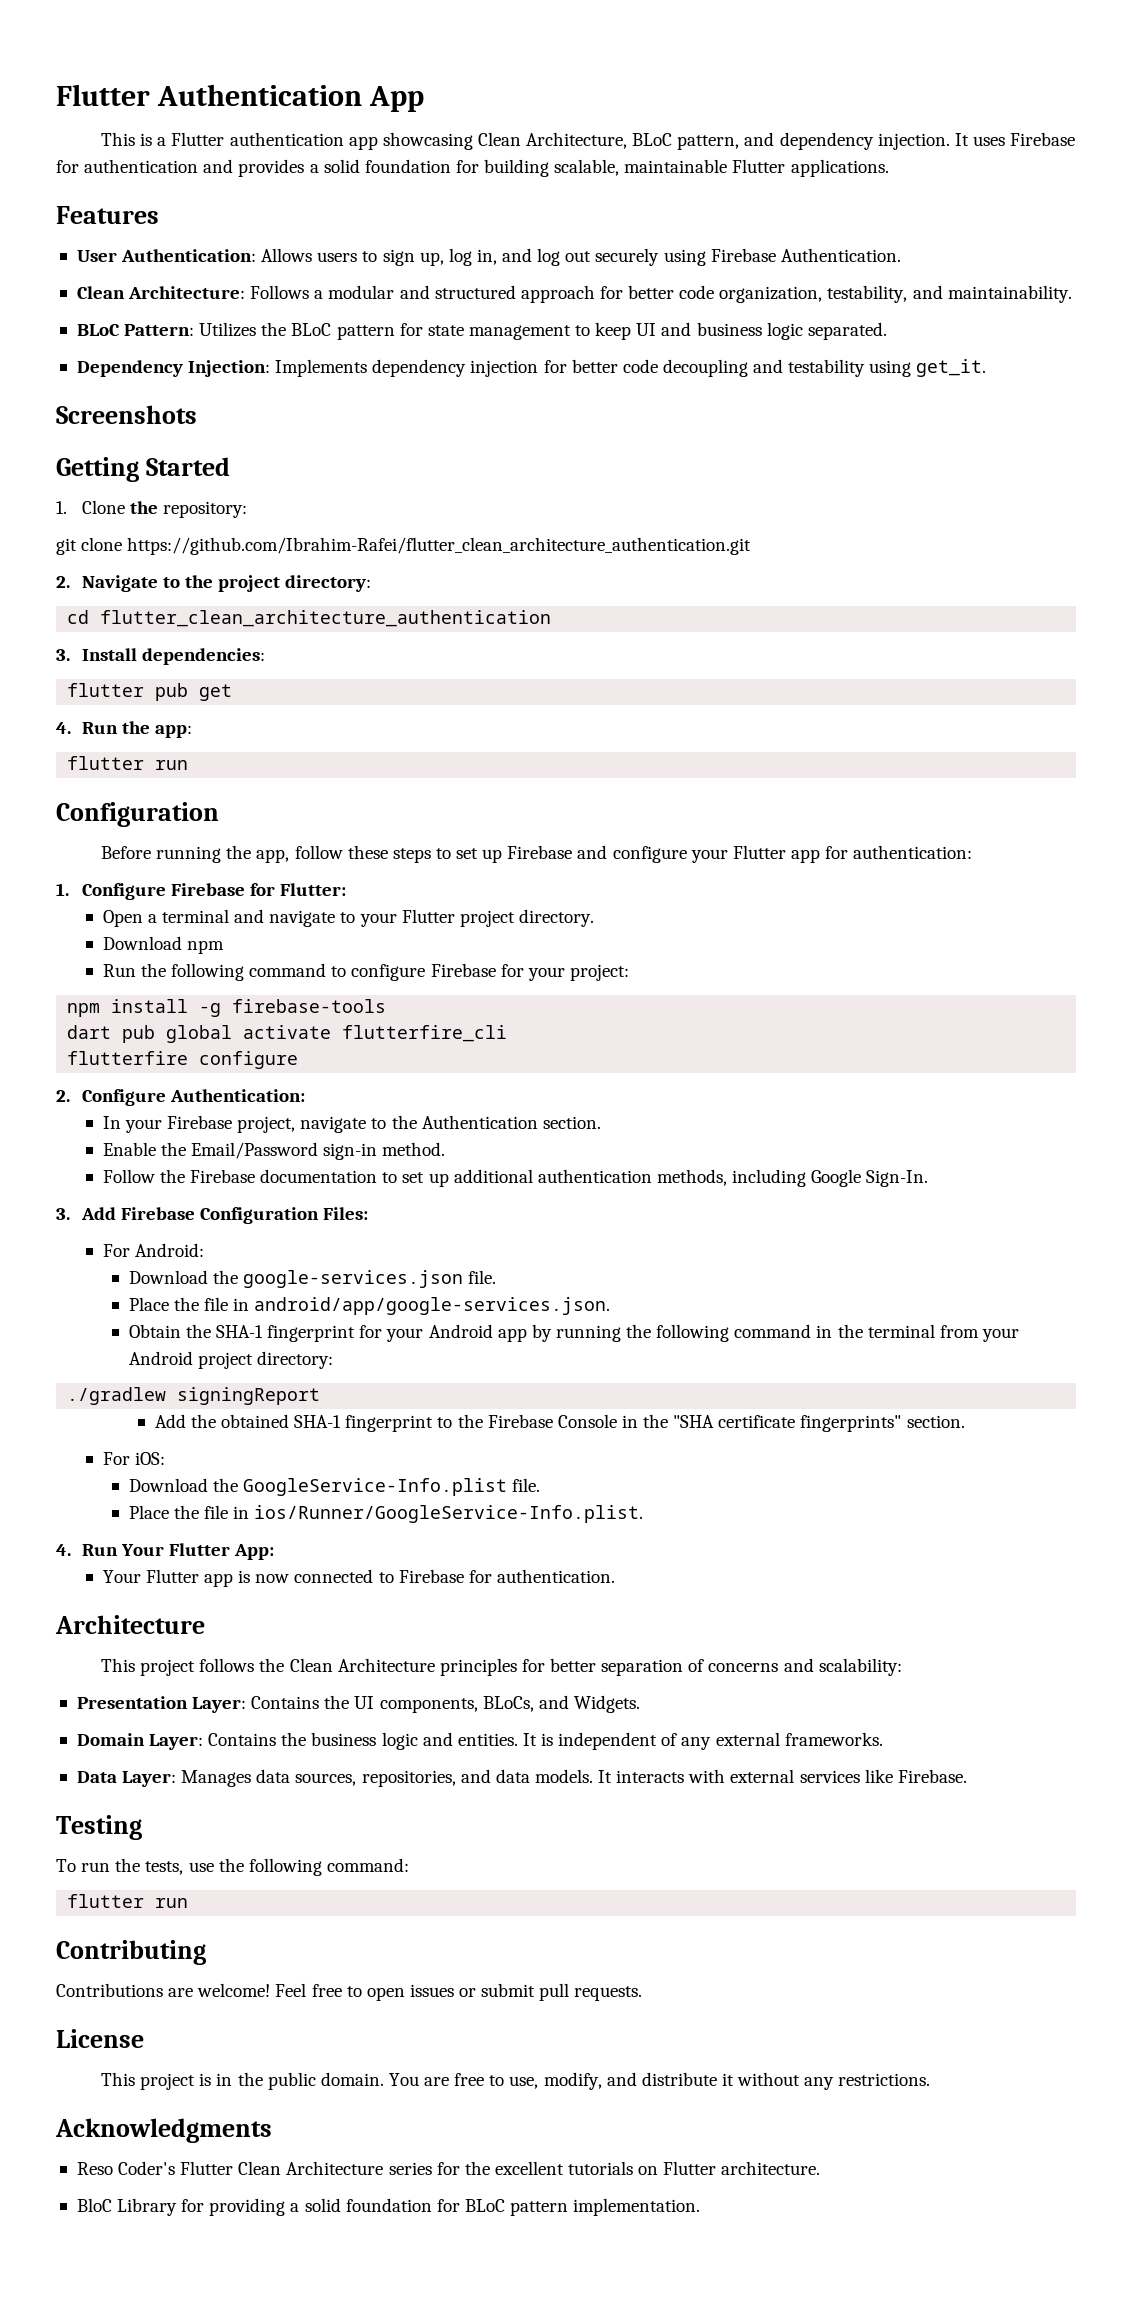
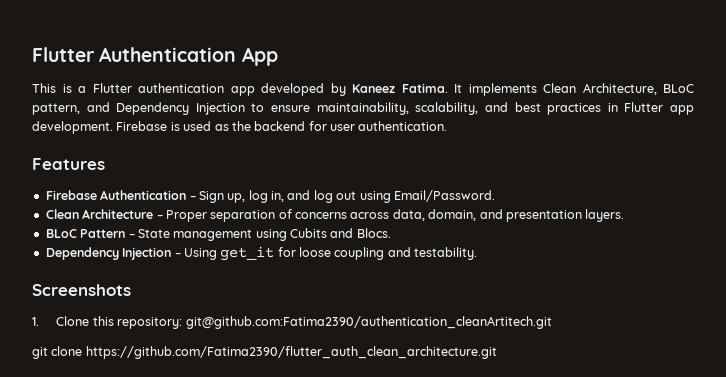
[382,132,473,150] showcasing -> [261,83,537,96] developed by Kaneez Fatima. It implements
[779,132,1076,150] [56,159,889,177] [56,206,159,224] [76,248,415,266] dependency injection. It uses Firebase for authentication and provides a solid foundation for building scalable, maintainable Flutter applications. // Features // User Authentication: Allows users to sign -> [116,102,695,115] [32,121,448,134] [32,158,105,170] [45,190,224,203] Dependency Injection to ensure maintainability, scalability, and best practices in Flutter app development. Firebase is used as the backend for user authentication. // Features // Firebase Authentication – Sign
[595,248,901,266] [76,285,1072,303] [76,322,887,340] [76,359,987,377] securely using Firebase Authentication. // Clean Architecture: Follows a modular and structured approach for better code organization, testability, and maintainability. // BLoC Pattern: Utilizes the BLoC pattern for state management to keep UI and business logic separated. // Dependency Injection: Implements dependency injection for better code decoupling and testability using get_it. -> [359,190,495,203] [45,209,625,222] [45,228,391,241] [45,246,478,261] using Email/Password. // Clean Architecture – Proper separation of concerns across data, domain, and presentation layers. // BLoC Pattern – State management using Cubits and Blocs. // Dependency Injection – Using get_it for loose coupling and testability.
[56,457,230,482] // Getting Started -> (131, 290) none
[130,501,159,514] the -> [92,316,114,326] this
(248, 509) none -> [185,316,552,329] git@github.com:Fatima2390/authentication_cleanArtitech.git
[127,537,752,555] [56,575,372,592] [67,610,552,627] [56,648,266,665] [67,683,233,701] [56,721,193,738] [67,756,189,770] [56,802,219,827] [101,845,973,863] [56,883,347,900] [102,909,595,927] [102,936,224,954] [102,963,630,981] [67,999,387,1017] [67,1025,508,1043] [67,1051,299,1069] [56,1089,306,1106] [102,1115,601,1133] [102,1142,446,1160] [102,1169,929,1187] [56,1207,369,1224] [102,1243,204,1257] [128,1270,497,1288] [128,1297,611,1315] [128,1324,1019,1342] [128,1351,334,1369] [67,1387,321,1405] [154,1414,965,1432] [102,1452,165,1465] [128,1478,541,1496] [128,1505,644,1523] [56,1543,275,1560] [102,1569,616,1587] [55,1615,205,1634] [101,1658,902,1676] [76,1695,640,1713] [76,1732,883,1750] [76,1769,967,1787] [56,1815,142,1840] [56,1858,409,1876] [67,1894,189,1908] [56,1940,206,1965] [56,1983,643,2001] [56,2029,144,2048] [101,2072,931,2090] [55,2118,272,2143] [76,2161,821,2175] [76,2198,701,2216] https://github.com/Ibrahim-Rafei/flutter_clean_architecture_authentication.git // 2. Navigate to the project directory: // cd flutter_clean_architecture_authentication // 3. Install dependencies: // flutter pub get // 4. Run the app: // flutter run // Configuration // Before running the app, follow these steps to set up Firebase and configure your Flutter app for authentication: // 1. Configure Firebase for Flutter: // Open a terminal and navigate to your Flutter project directory. // Download npm // Run the following command to configure Firebase for your project: // npm install -g firebase-tools // dart pub global activate flutterfire_cli // flutterfire configure // 2. Configure Authentication: // In your Firebase project, navigate to the Authentication section. // Enable the Email/Password sign-in method. // Follow the Firebase documentation to set up additional authentication methods, including Google Sign-In. // 3. Add Firebase Configuration Files: // For Android: // Download the google-services.json file. // Place the file in android/app/google-services.json. // Obtain the SHA-1 fingerprint for your Android app by running the following command in the terminal from your Android project directory: // ./gradlew signingReport // Add the obtained SHA-1 fingerprint to the Firebase Console in the "SHA certificate fingerprints" section. // For iOS: // Download the GoogleService-Info.plist file. // Place the file in ios/Runner/GoogleService-Info.plist. // 4. Run Your Flutter App: // Your Flutter app is now connected to Firebase for authentication. // Architecture // This project follows the Clean Architecture principles for better separation of concerns and scalability: // Presentation Layer: Contains the UI components, BLoCs, and Widgets. // Domain Layer: Contains the business logic and entities. It is independent of any external frameworks. // Data Layer: Manages data sources, repositories, and data models. It interacts with external services like Firebase. // Testing // To run the tests, use the following command: // flutter run // Contributing // Contributions are welcome! Feel free to open issues or submit pull requests. // License // This project is in the public domain. You are free to use, modify, and distribute it without any restrictions. // Acknowledgments // Reso Coder's Flutter Clean Architecture series for the excellent tutorials on Flutter architecture. // BloC Library for providing a solid foundation for BLoC pattern implementation. -> [85,346,497,359] https://github.com/Fatima2390/flutter_auth_clean_architecture.git

